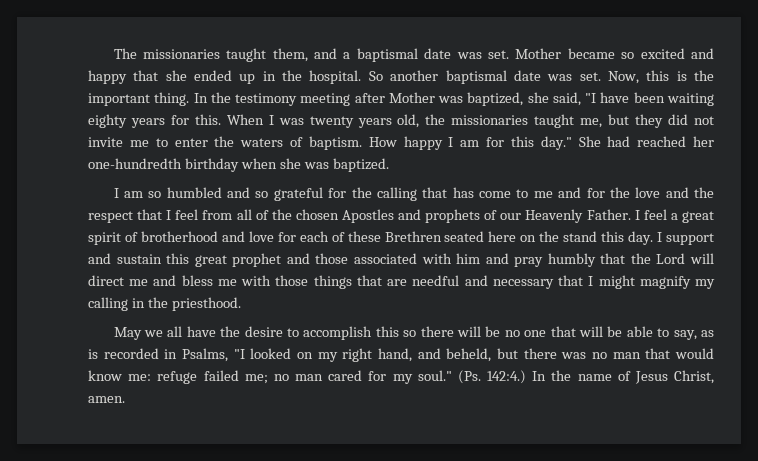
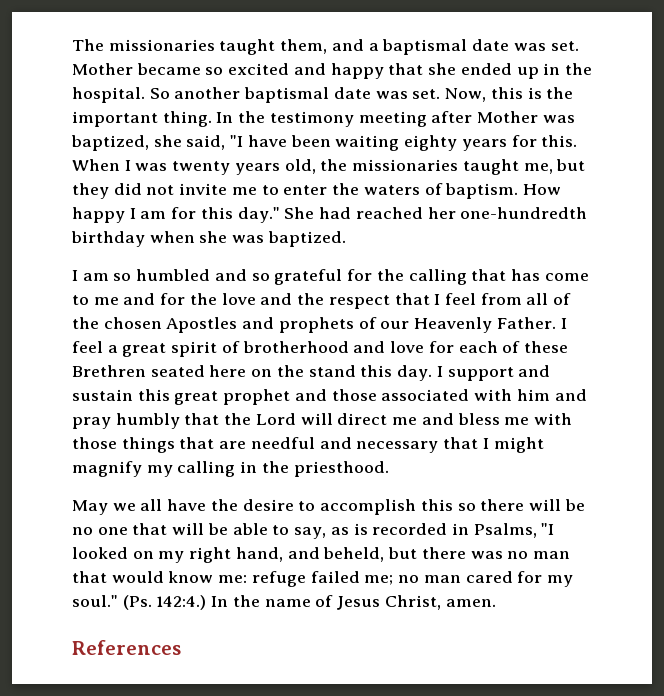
(125, 399) none -> [72,640,181,655] // References

